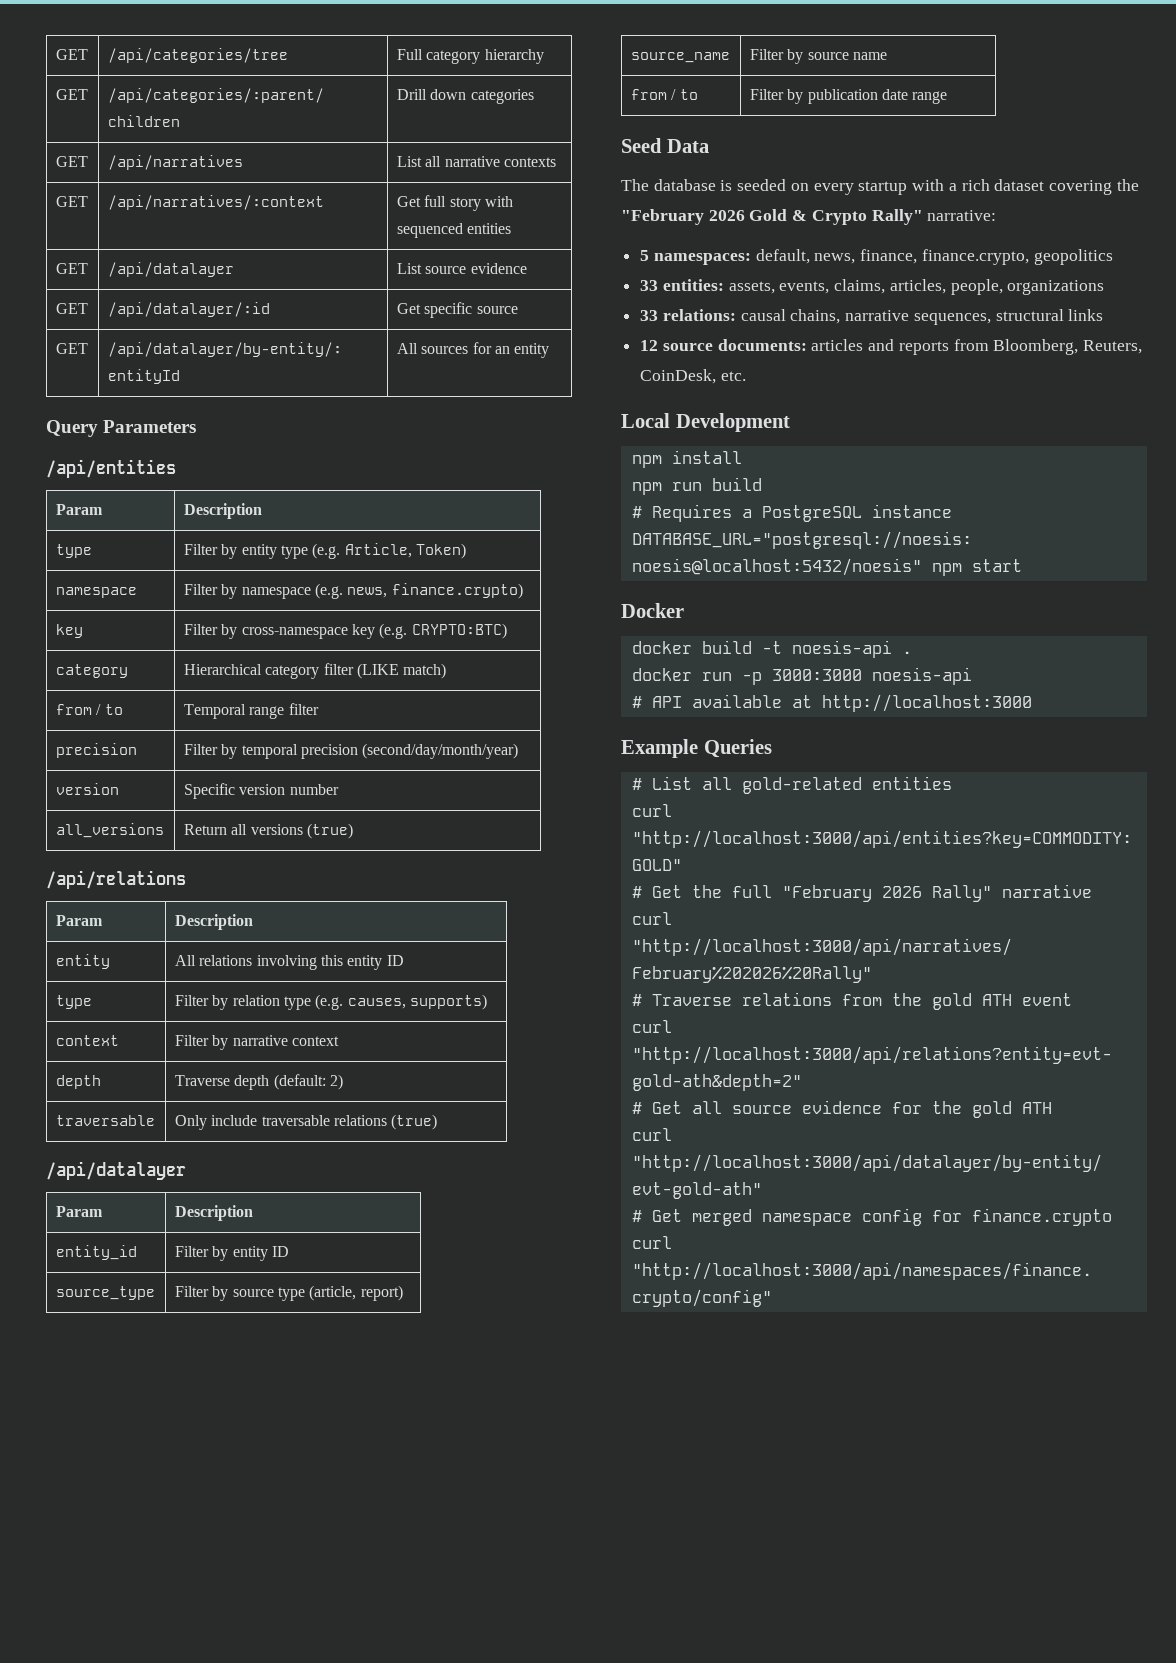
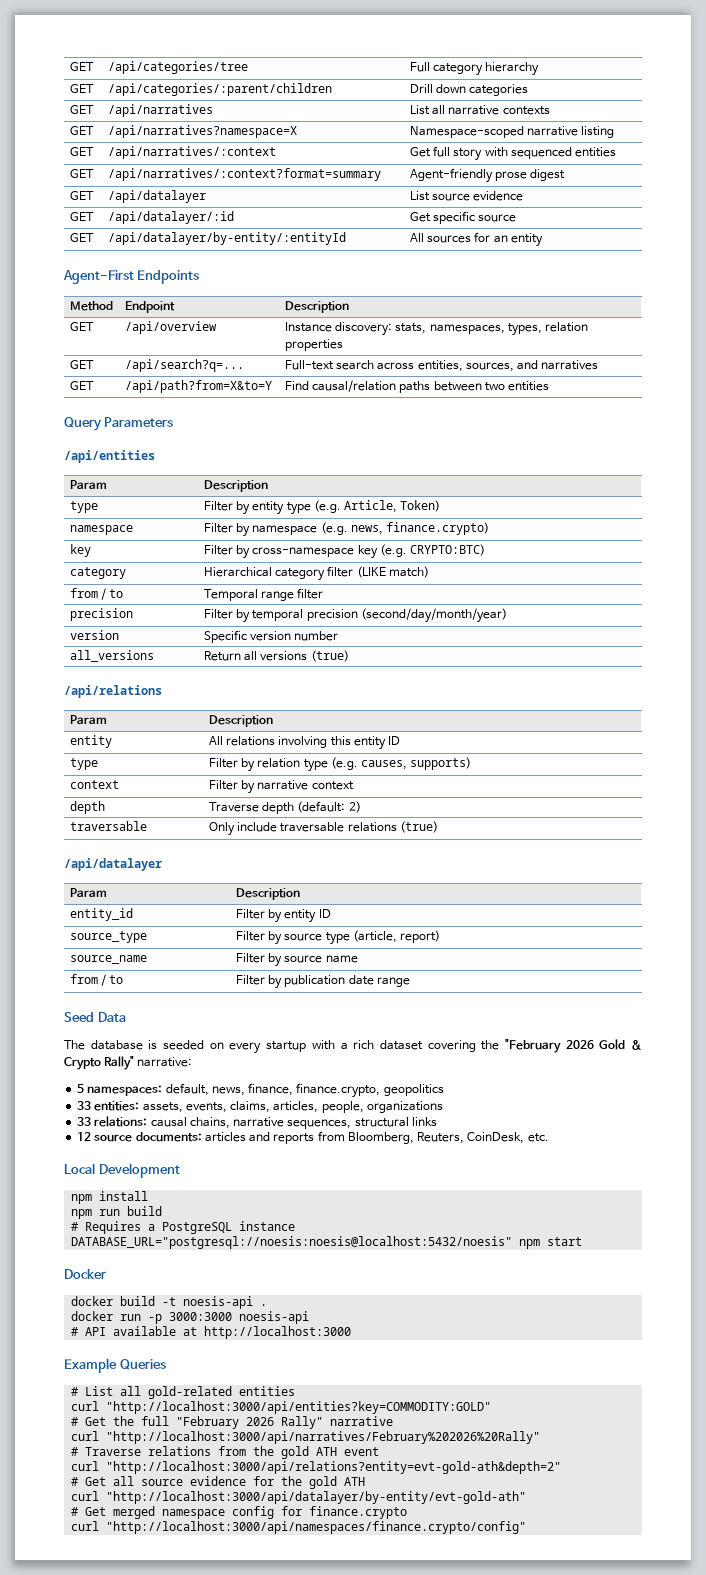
(556, 162) none -> [69,126,94,135] [107,125,297,138] [409,126,615,138] // GET | /api/narratives?namespace=X | Namespace-scoped narrative listing
(512, 228) none -> [69,169,94,178] [107,168,381,181] [409,168,566,183] // GET | /api/narratives/:context?format=summary | Agent-friendly prose digest
(550, 350) none -> [63,270,200,284] [69,301,113,311] [124,301,175,313] [284,301,349,313] [69,322,94,331] [124,321,217,334] [284,322,589,336] [284,339,343,351] [69,360,94,369] [124,359,244,372] [284,360,599,372] [69,381,94,390] [124,380,272,393] [284,380,550,393] // Agent-First Endpoints // Method | Endpoint | Description // GET | /api/overview | Instance discovery: stats, namespaces, types, relation properties // GET | /api/search?q=... | Full-text search across entities, sources, and narratives // GET | /api/path?from=X&to=Y | Find causal/relation paths between two entities

